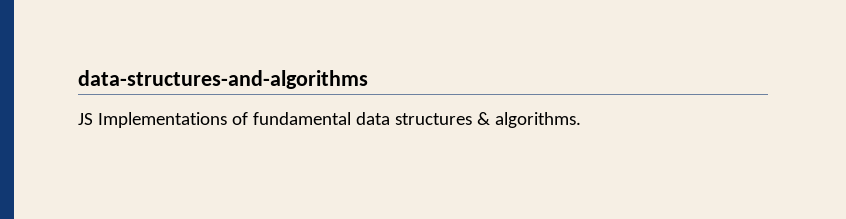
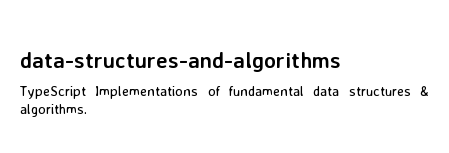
[78,113,93,125] JS -> [19,86,86,99] TypeScript

